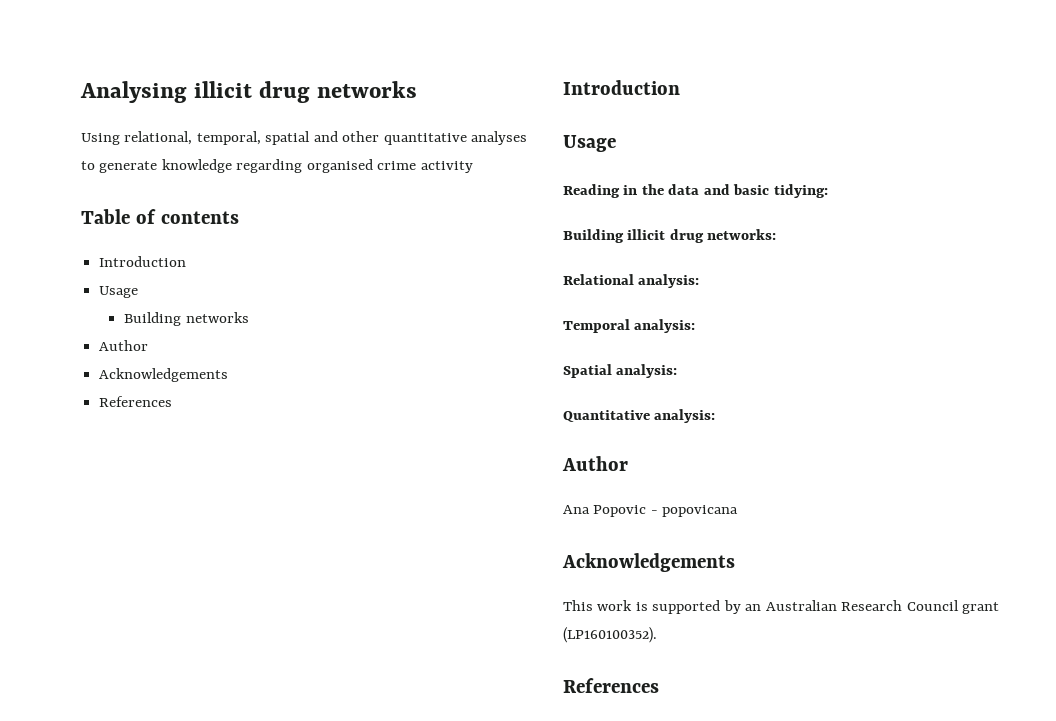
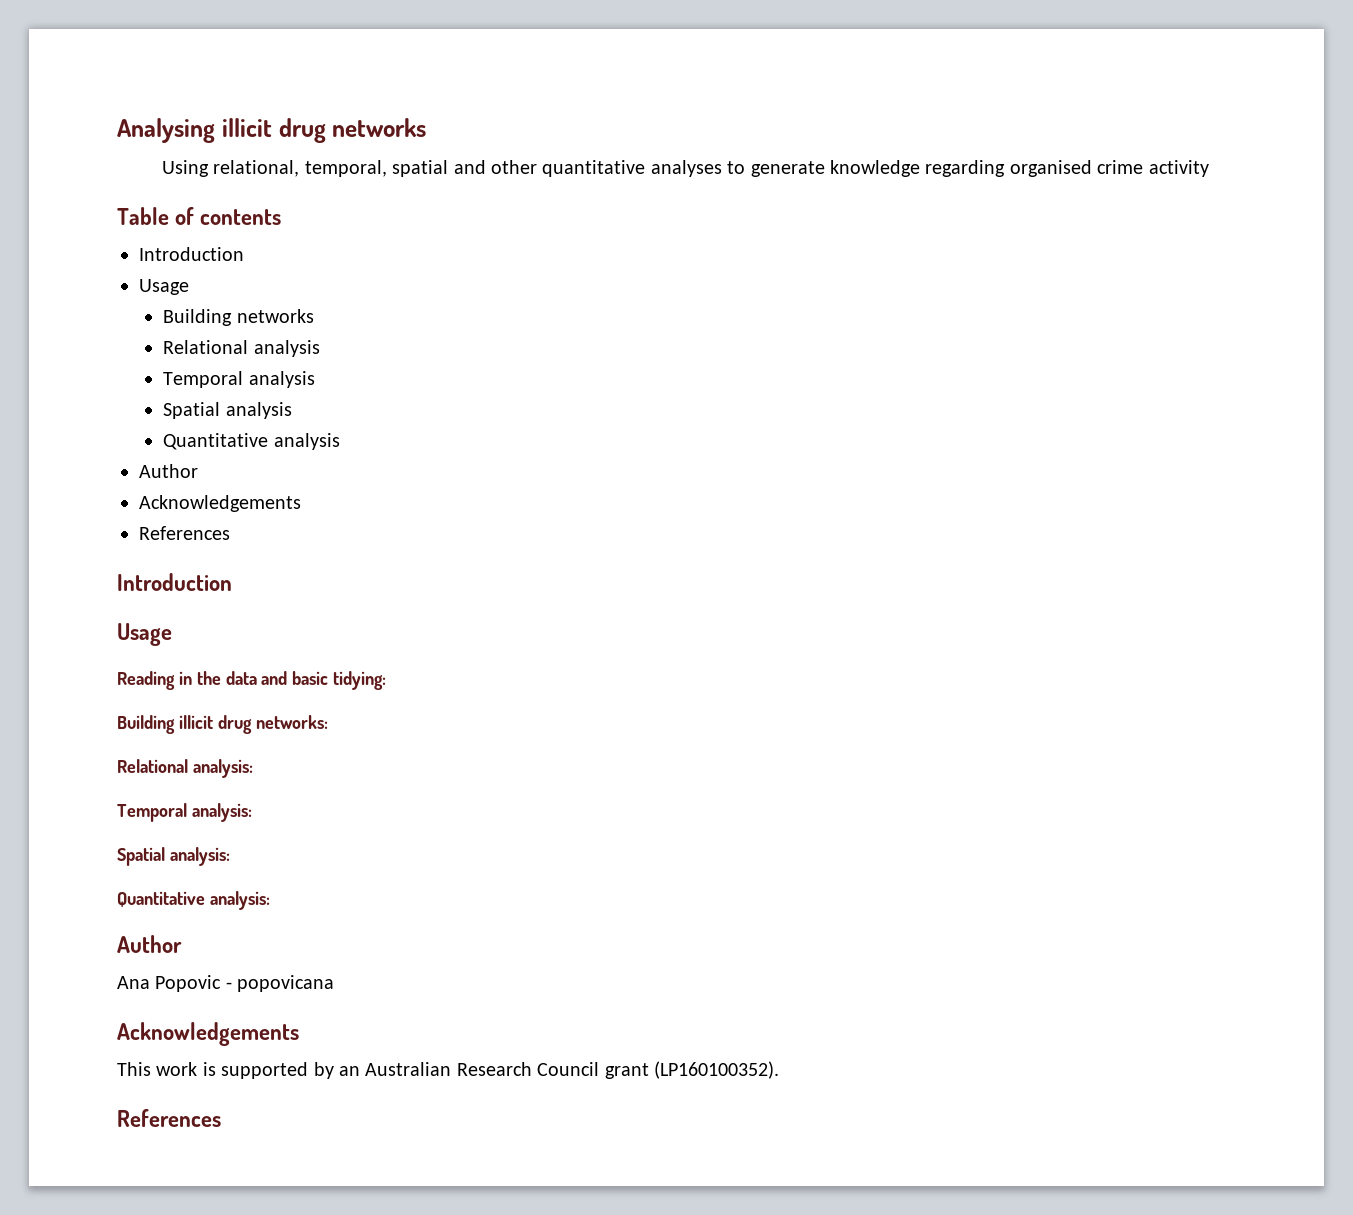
(249, 317) none -> [163,340,320,357] [163,371,315,388] [163,402,292,419] [163,433,340,450] // Relational analysis // Temporal analysis // Spatial analysis // Quantitative analysis

